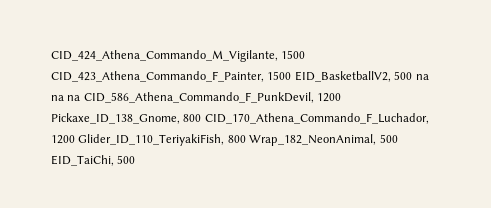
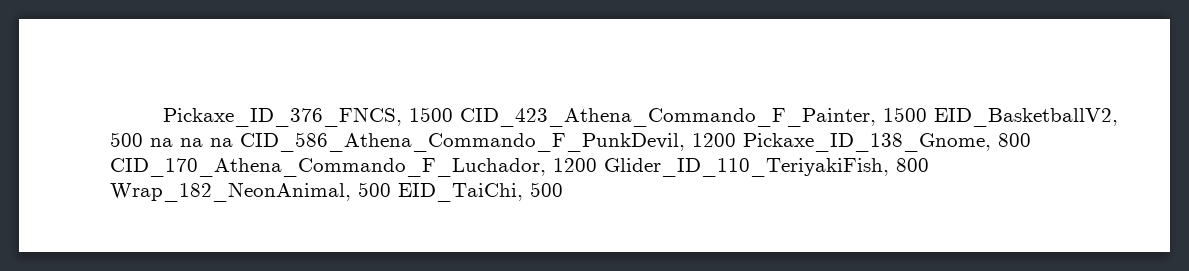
[51,50,278,62] CID_424_Athena_Commando_M_Vigilante, -> [162,107,402,127] Pickaxe_ID_376_FNCS,

